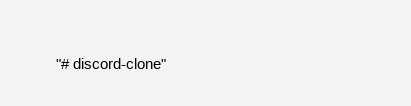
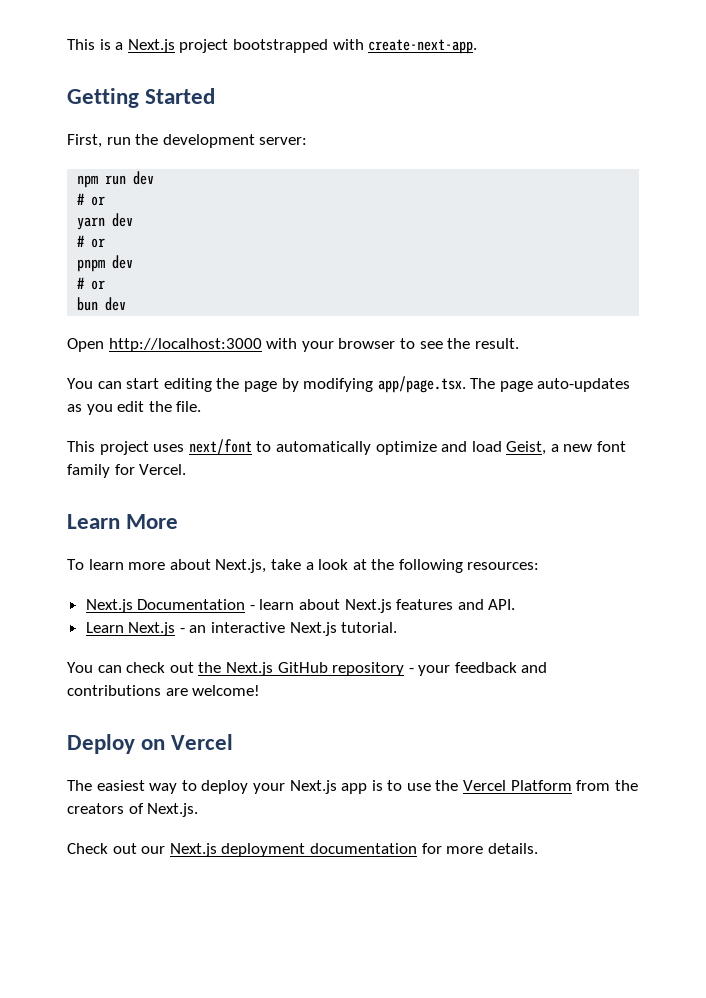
[56,58,167,69] "# discord-clone" -> [67,39,478,54] [67,88,216,108] [67,134,308,148] [77,171,155,188] [77,193,106,206] [77,213,134,230] [77,235,106,248] [77,255,134,272] [77,277,106,290] [77,297,127,311] [67,338,519,352] [67,376,631,393] [67,401,202,415] [67,439,627,455] [67,464,187,478] [67,514,179,529] [67,559,540,573] [85,599,516,613] [85,622,398,636] [67,662,548,676] [67,685,261,696] [67,734,234,754] [67,780,638,794] [67,803,199,817] [67,843,538,857] This is a Next.js project bootstrapped with create-next-app. // Getting Started // First, run the development server: // npm run dev // # or // yarn dev // # or // pnpm dev // # or // bun dev // Open http://localhost:3000 with your browser to see the result. // You can start editing the page by modifying app/page.tsx. The page auto-updates as you edit the file. // This project uses next/font to automatically optimize and load Geist, a new font family for Vercel. // Learn More // To learn more about Next.js, take a look at the following resources: // Next.js Documentation - learn about Next.js features and API. // Learn Next.js - an interactive Next.js tutorial. // You can check out the Next.js GitHub repository - your feedback and contributions are welcome! // Deploy on Vercel // The easiest way to deploy your Next.js app is to use the Vercel Platform from the creators of Next.js. // Check out our Next.js deployment documentation for more details.

